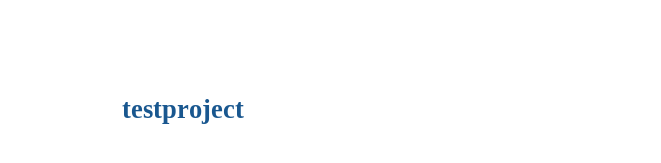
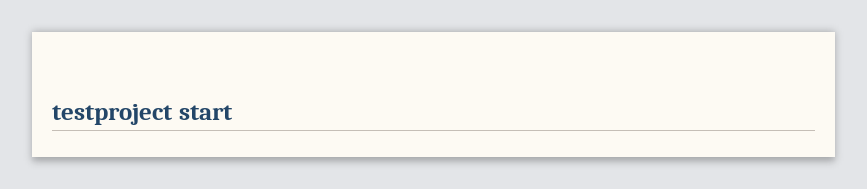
(244, 111) none -> [178,105,233,120] start

